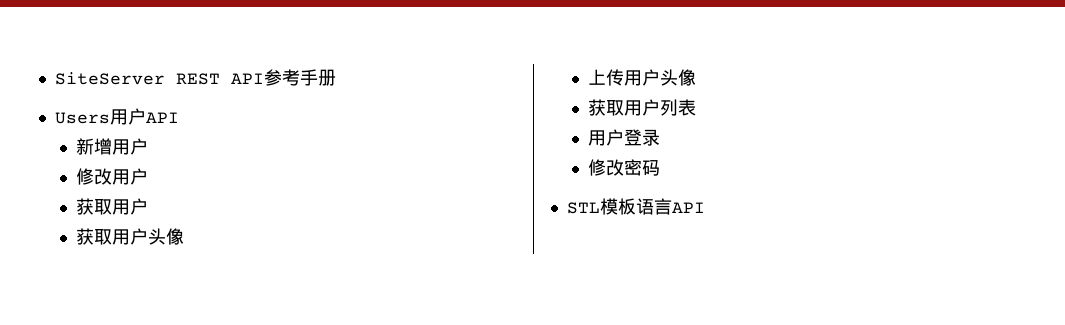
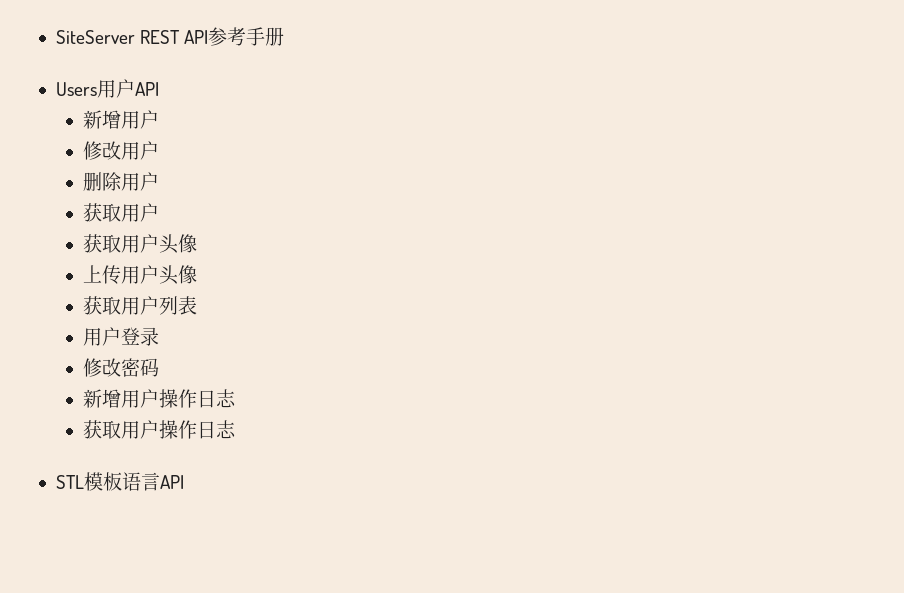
(148, 176) none -> [83,172,160,191] // 删除用户
(660, 168) none -> [83,389,237,408] [83,420,237,439] // 新增用户操作日志 // 获取用户操作日志

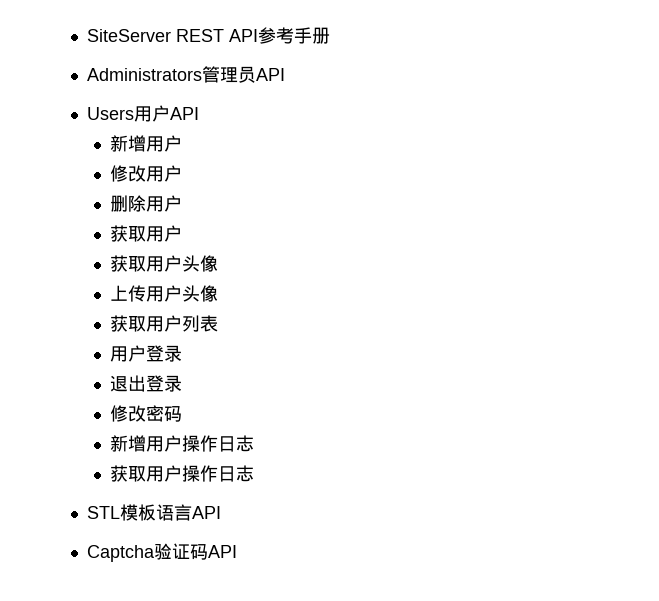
(285, 36) none -> [86,66,285,83] // Administrators管理员API
(160, 336) none -> [109,375,182,392] // 退出登录
(184, 482) none -> [86,543,237,562] // Captcha验证码API

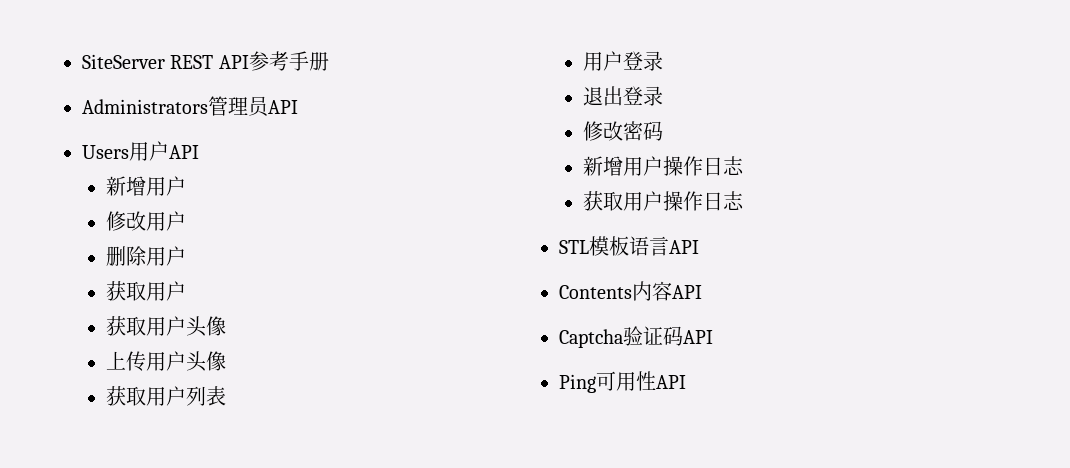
(221, 512) none -> [559,281,702,301] // Contents内容API
(237, 551) none -> [559,371,686,393] // Ping可用性API

